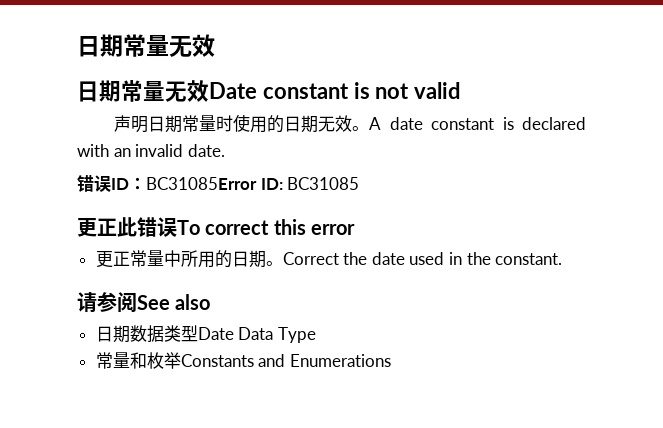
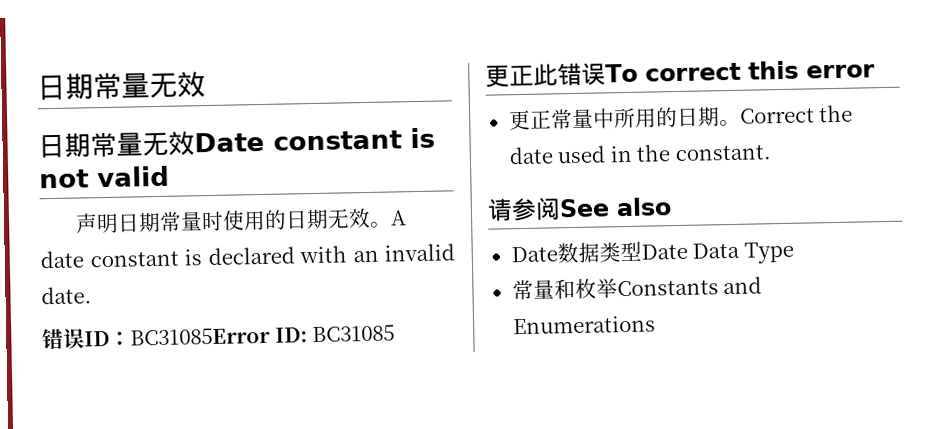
[95,325,130,343] 日期 -> [510,246,558,263] Date

